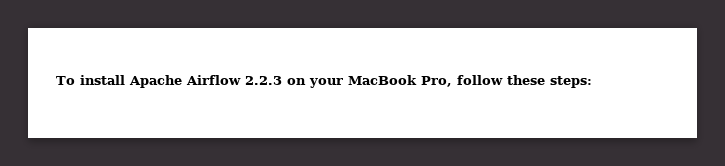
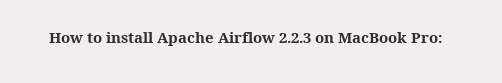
[56,76,75,85] To -> [49,33,103,43] How to
[308,75,592,88] your MacBook Pro, follow these steps: -> [338,32,444,43] MacBook Pro:

